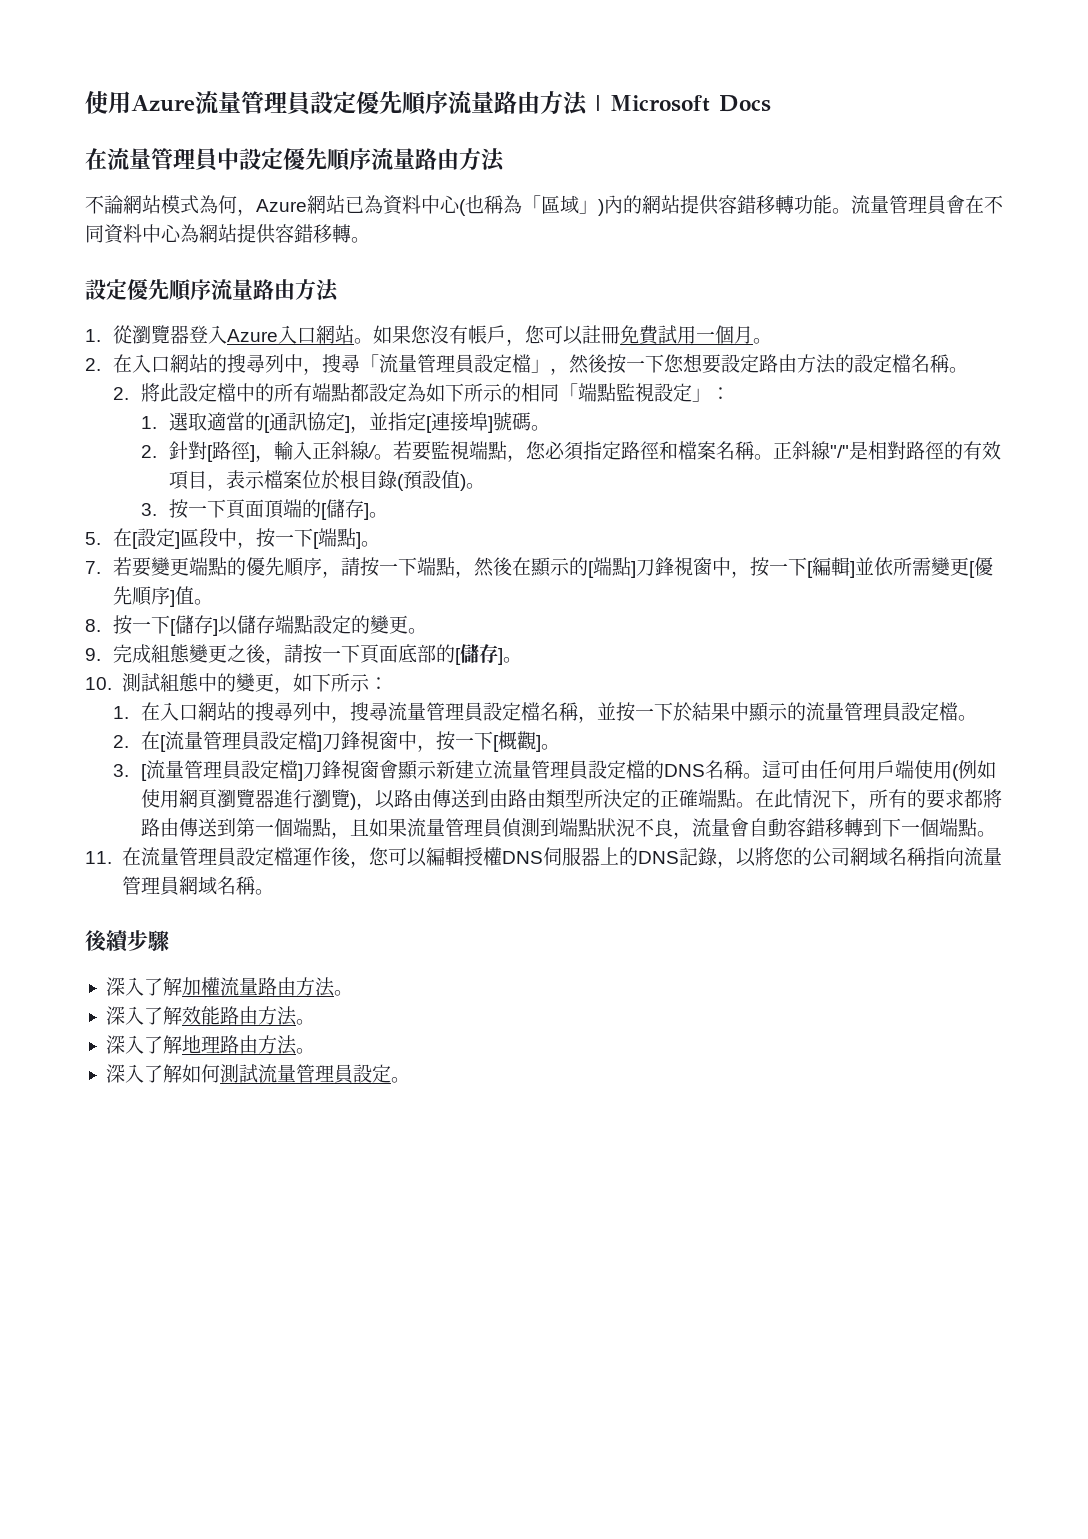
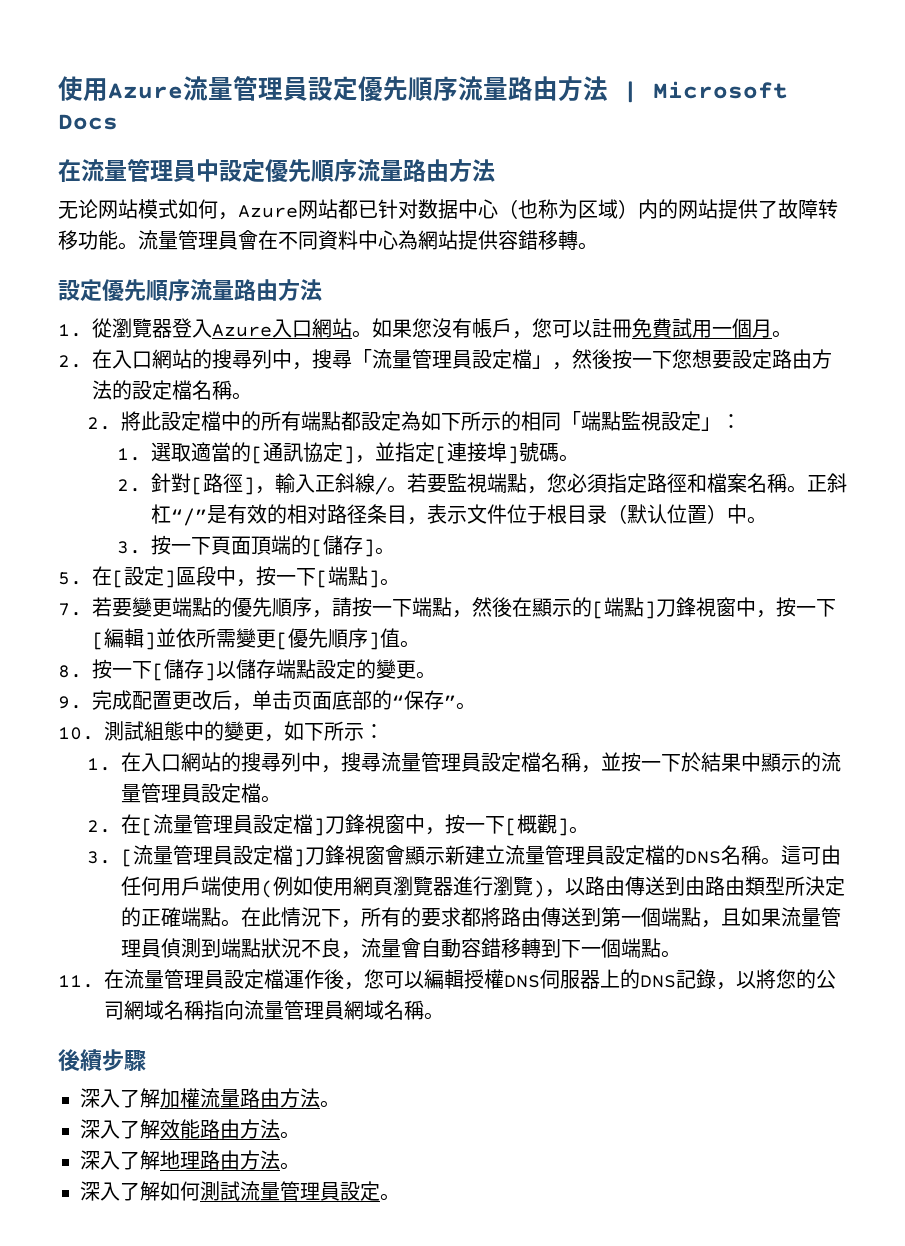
[85,195,794,216] 不論網站模式為何，Azure網站已為資料中心(也稱為「區域」)內的網站提供容錯移轉 -> [58,199,838,220] [58,230,78,250] 无论网站模式如何，Azure网站都已针对数据中心（也称为区域）内的网站提供了故障转移
[811,441,1002,460] [169,470,467,491] 線"/"是相對路徑的有效項目，表示檔案位於根目錄(預設值) -> [150,504,747,526] 杠“/”是有效的相对路径条目，表示文件位于根目录（默认位置）中
[151,644,504,665] 組態變更之後，請按一下頁面底部的[儲存] -> [132,690,456,711] 配置更改后，单击页面底部的“保存”

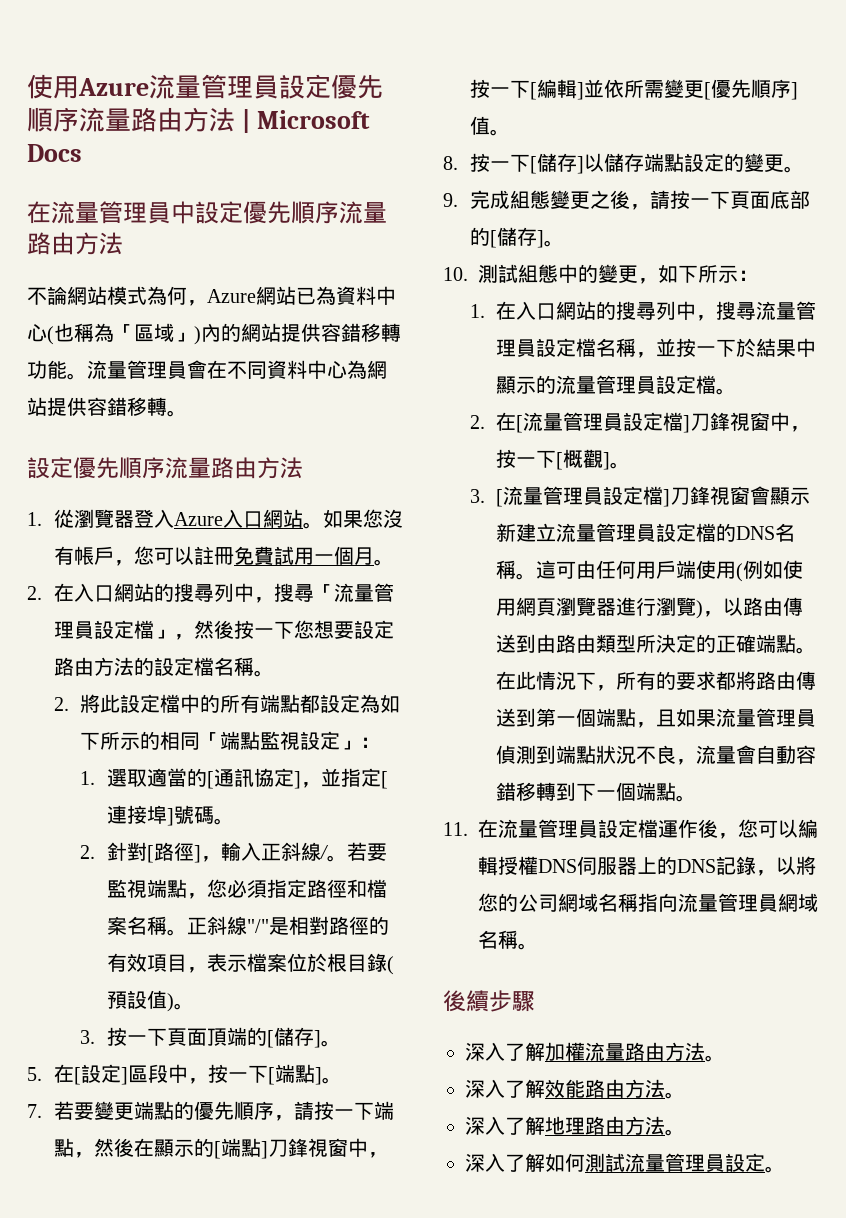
[58,199,838,220] [58,230,78,250] 无论网站模式如何，Azure网站都已针对数据中心（也称为区域）内的网站提供了故障转移 -> [27,286,396,306] [27,323,401,345] 不論網站模式為何，Azure網站已為資料中心(也稱為「區域」)內的網站提供容錯移轉
[150,504,747,526] 杠“/”是有效的相对路径条目，表示文件位于根目录（默认位置）中 -> [227,916,390,935] [107,953,395,975] [107,990,175,1012] 線"/"是相對路徑的有效項目，表示檔案位於根目錄(預設值)
[132,690,456,711] 配置更改后，单击页面底部的“保存” -> [509,190,810,210] [469,227,544,248] 組態變更之後，請按一下頁面底部的[儲存]

